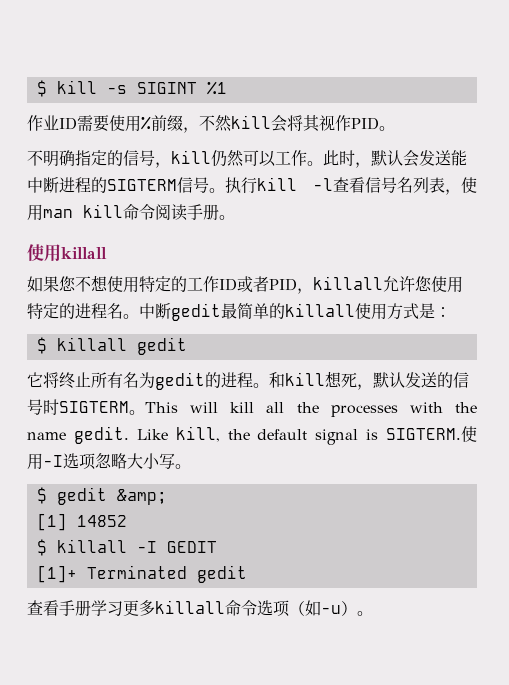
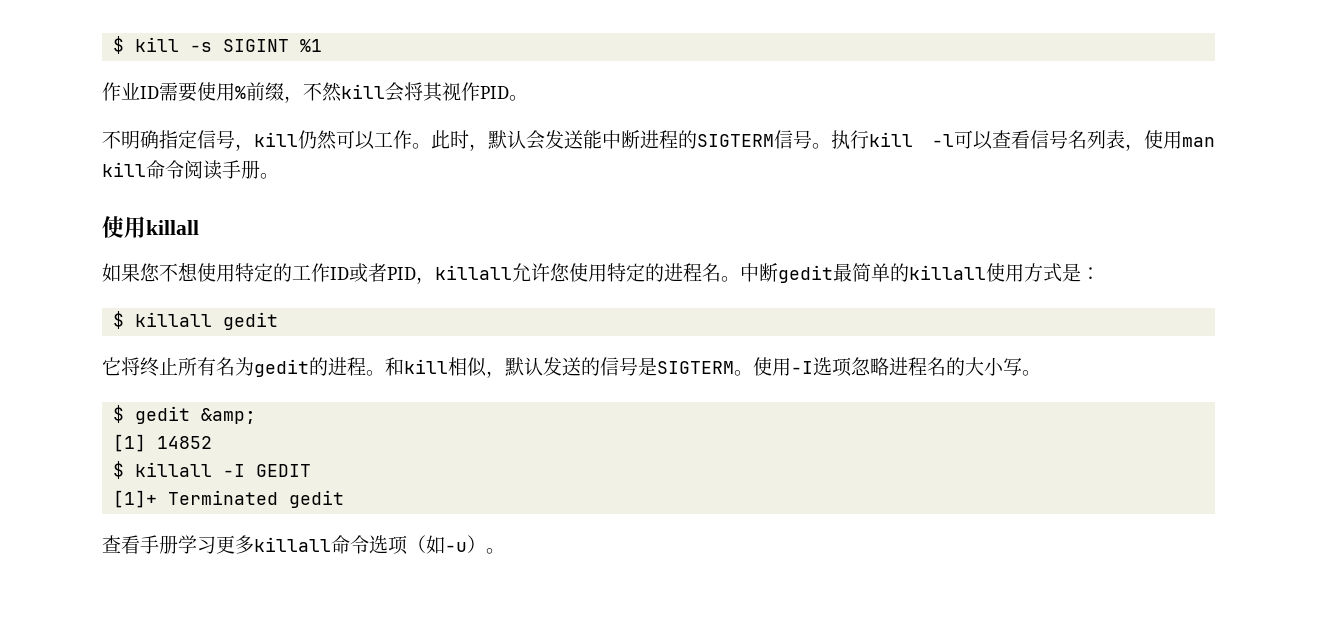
[107,150,123,166] 的 -> (197, 139) none
(333, 184) none -> [954,130,993,150] 可以
[325,371,357,388] 想死 -> [448,357,487,377] 相似
[43,399,478,417] [27,426,461,445] 时SIGTERM。This will kill all the processes with the name gedit. Like kill, the default signal is SIGTERM. -> [638,357,753,376] 是SIGTERM。
(127, 461) none -> [889,357,965,376] 进程名的

